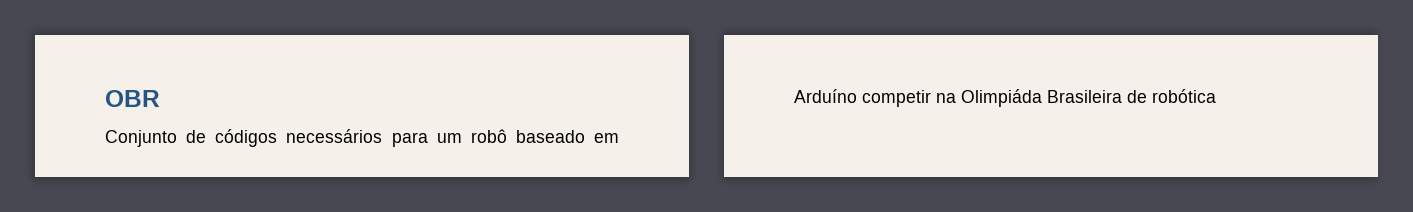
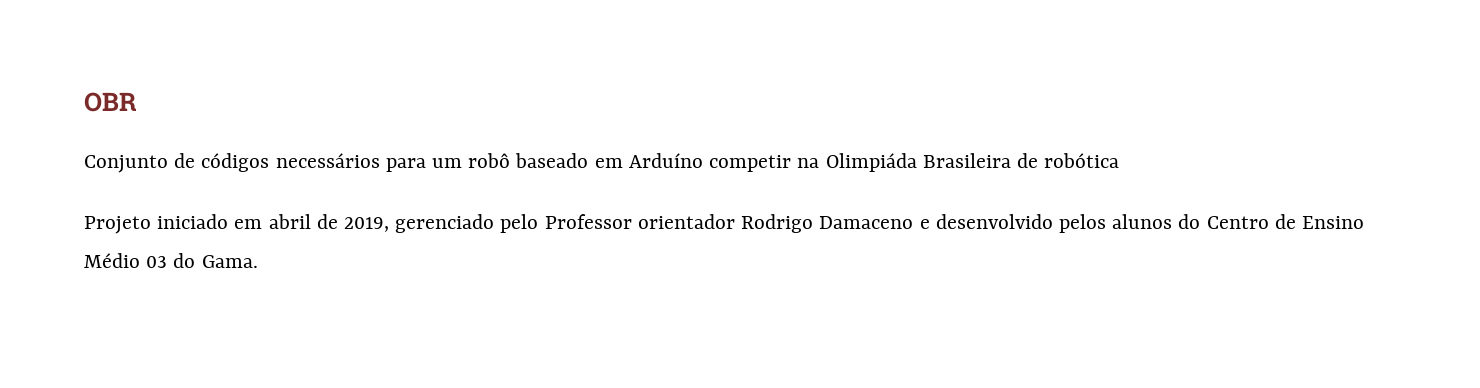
(1216, 96) none -> [84,214,1364,234] [84,253,258,268] // Projeto iniciado em abril de 2019, gerenciado pelo Professor orientador Rodrigo Damaceno e desenvolvido pelos alunos do Centro de Ensino Médio 03 do Gama.

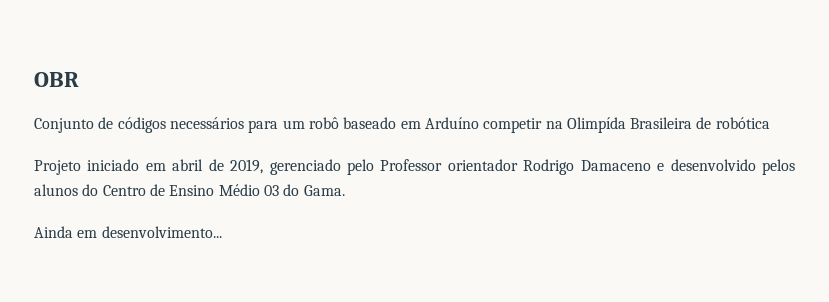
[825,153,917,172] Olimpiáda -> [566,117,626,133] Olimpída
(258, 261) none -> [34,226,222,238] // Ainda em desenvolvimento...

